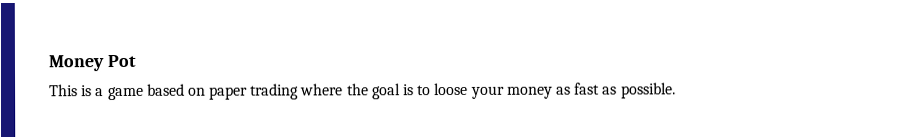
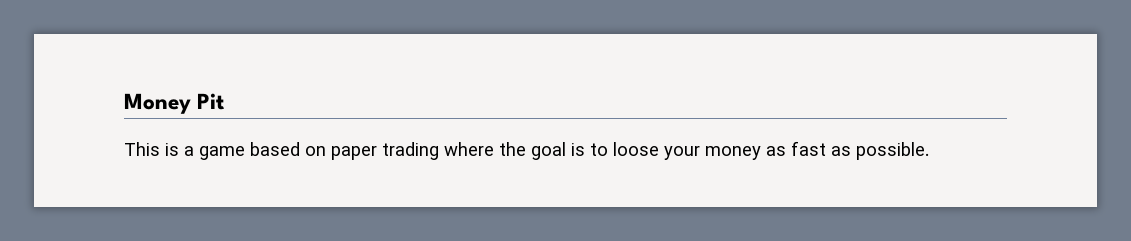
[106,54,136,68] Pot -> [197,93,225,110] Pit

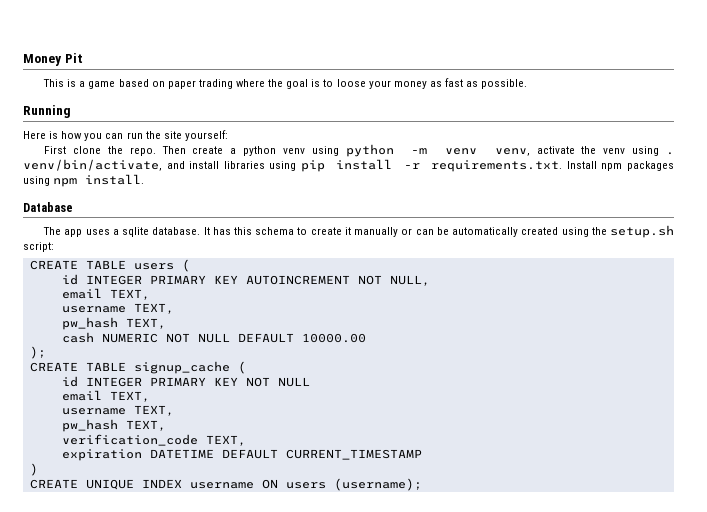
(929, 151) none -> [23,105,71,118] [23,130,228,141] [44,144,674,157] [23,159,675,172] [23,174,145,187] [23,202,73,212] [43,225,674,238] [23,242,54,252] [29,259,190,272] [61,274,430,286] [61,288,150,300] [61,303,174,314] [61,317,166,330] [61,332,366,343] [29,346,46,359] [29,361,246,374] [61,376,310,387] [61,390,150,402] [61,405,174,416] [61,419,166,432] [61,434,246,446] [61,449,422,461] [29,463,38,476] [29,478,422,491] // Running // Here is how you can run the site yourself: // First clone the repo. Then create a python venv using python -m venv venv, activate the venv using . venv/bin/activate, and install libraries using pip install -r requirements.txt. Install npm packages using npm install. // Database // The app uses a sqlite database. It has this schema to create it manually or can be automatically created using the setup.sh script: // CREATE TABLE users ( // id INTEGER PRIMARY KEY AUTOINCREMENT NOT NULL, // email TEXT, // username TEXT, // pw_hash TEXT, // cash NUMERIC NOT NULL DEFAULT 10000.00 // ); // CREATE TABLE signup_cache ( // id INTEGER PRIMARY KEY NOT NULL // email TEXT, // username TEXT, // pw_hash TEXT, // verification_code TEXT, // expiration DATETIME DEFAULT CURRENT_TIMESTAMP // ) // CREATE UNIQUE INDEX username ON users (username);

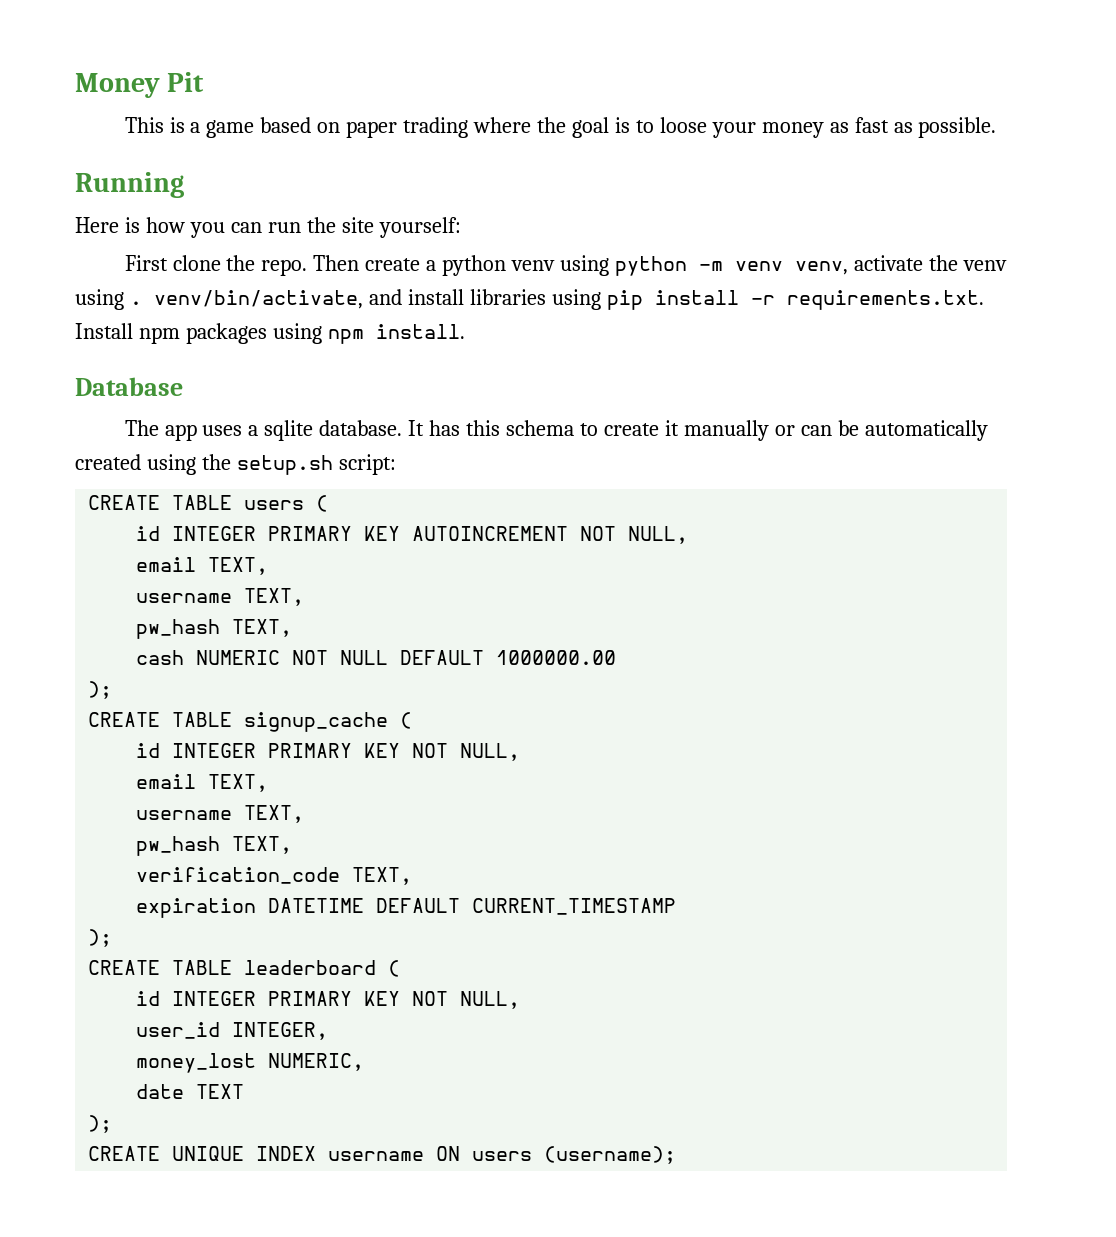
[301,333,366,343] 10000.00 -> [496,650,617,665] 1000000.00
[277,377,310,387] NULL -> [460,743,521,761] NULL,
[29,463,38,476] ) -> [88,929,113,947] [88,960,401,977] [136,991,521,1009] [136,1022,329,1040] [136,1053,365,1073] [136,1084,245,1099] [88,1115,113,1133] ); // CREATE TABLE leaderboard ( // id INTEGER PRIMARY KEY NOT NULL, // user_id INTEGER, // money_lost NUMERIC, // date TEXT // );

